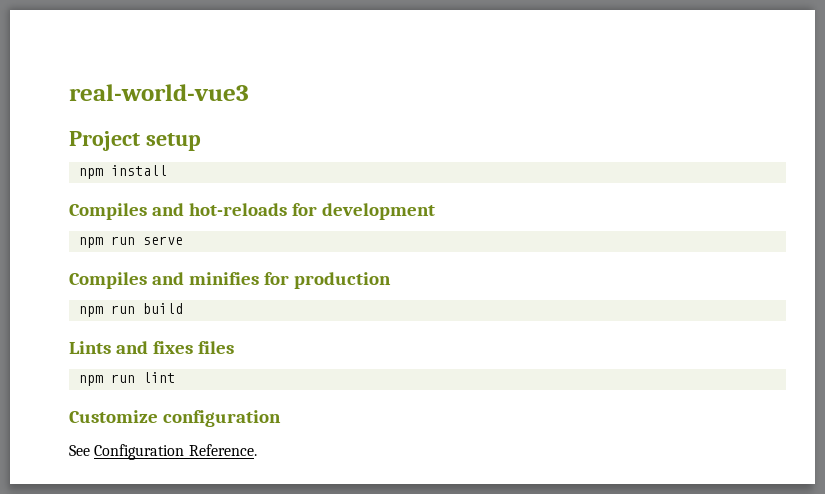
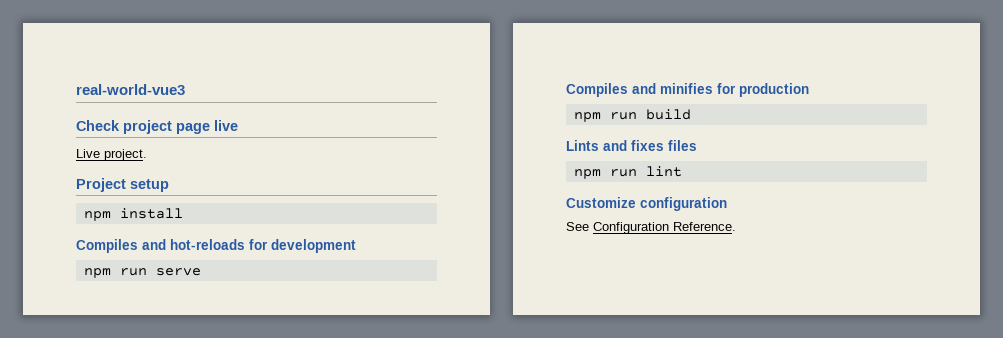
(249, 92) none -> [76,120,238,134] [76,149,147,161] // Check project page live // Live project.

